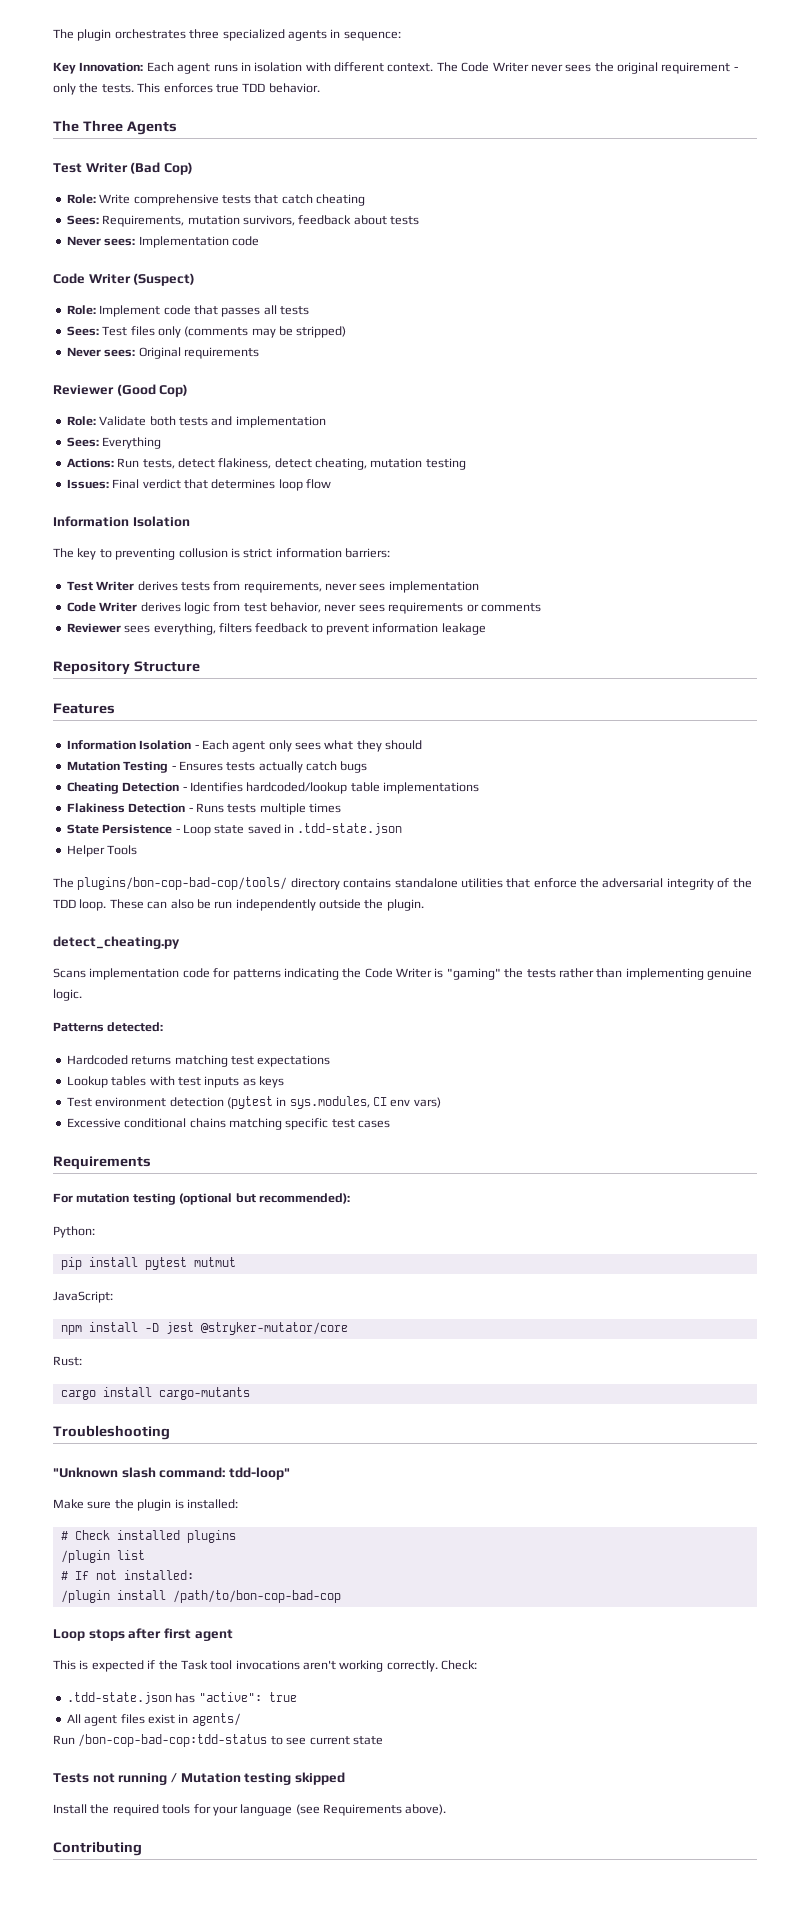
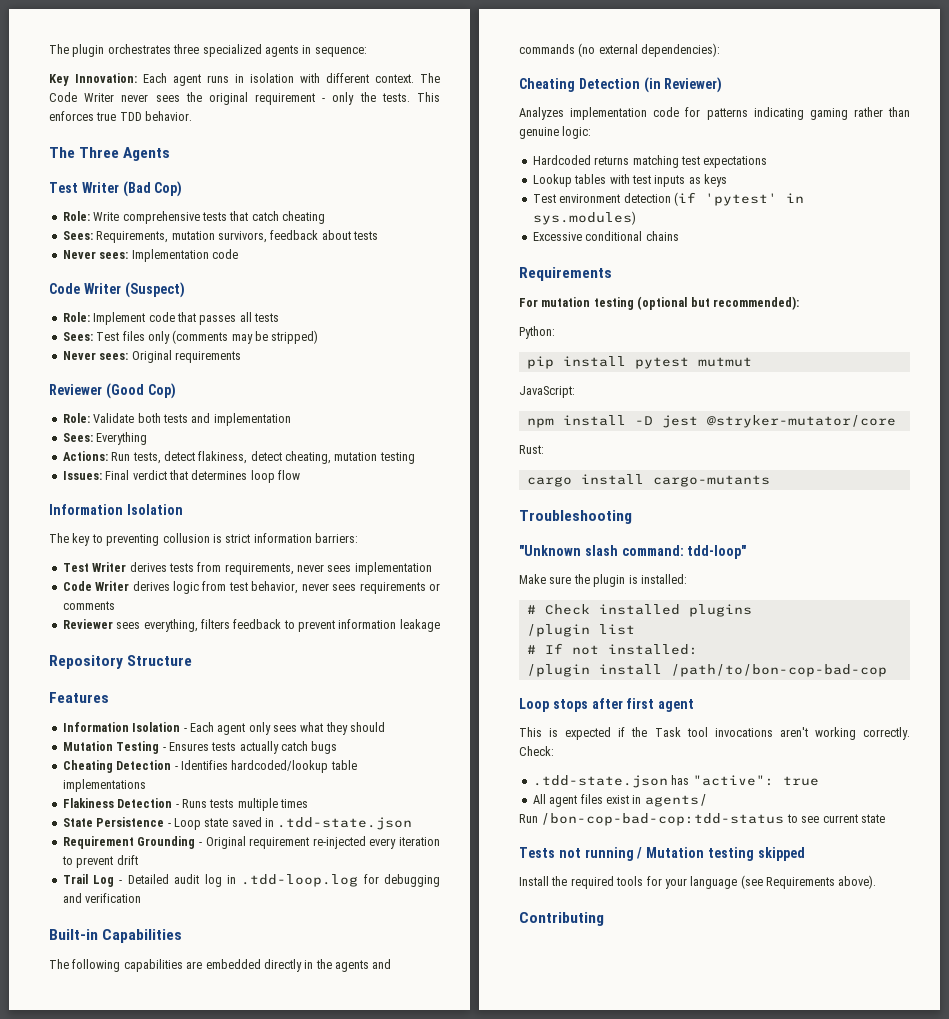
[66,845,138,857] [53,877,752,890] [53,899,424,911] [53,936,180,949] [53,968,86,978] Helper Tools // The plugins/bon-cop-bad-cop/tools/ directory contains standalone utilities that enforce the adversarial integrity of the TDD loop. These can also be run independently outside the plugin. // detect_cheating.py // Scans -> [62,836,440,849] [61,855,138,868] [62,874,440,887] [62,893,142,903] [49,929,183,943] [49,959,392,972] [519,43,721,57] [519,77,723,93] [519,107,564,120] Requirement Grounding - Original requirement re-injected every iteration to prevent drift // Trail Log - Detailed audit log in .tdd-loop.log for debugging and verification // Built-in Capabilities // The following capabilities are embedded directly in the agents and commands (no external dependencies): // Cheating Detection (in Reviewer) // Analyzes
[342,968,752,980] [53,989,82,1001] [53,1022,164,1032] the Code Writer is "gaming" the tests rather than implementing genuine logic. // Patterns detected: -> [809,107,910,120] [519,126,592,139] gaming rather than genuine logic:
[226,1096,441,1109] (pytest in sys.modules, CI env vars) -> [673,192,804,206] [532,211,636,225] (if 'pytest' in sys.modules)
[228,1118,390,1130] matching specific test cases -> (679, 236) none

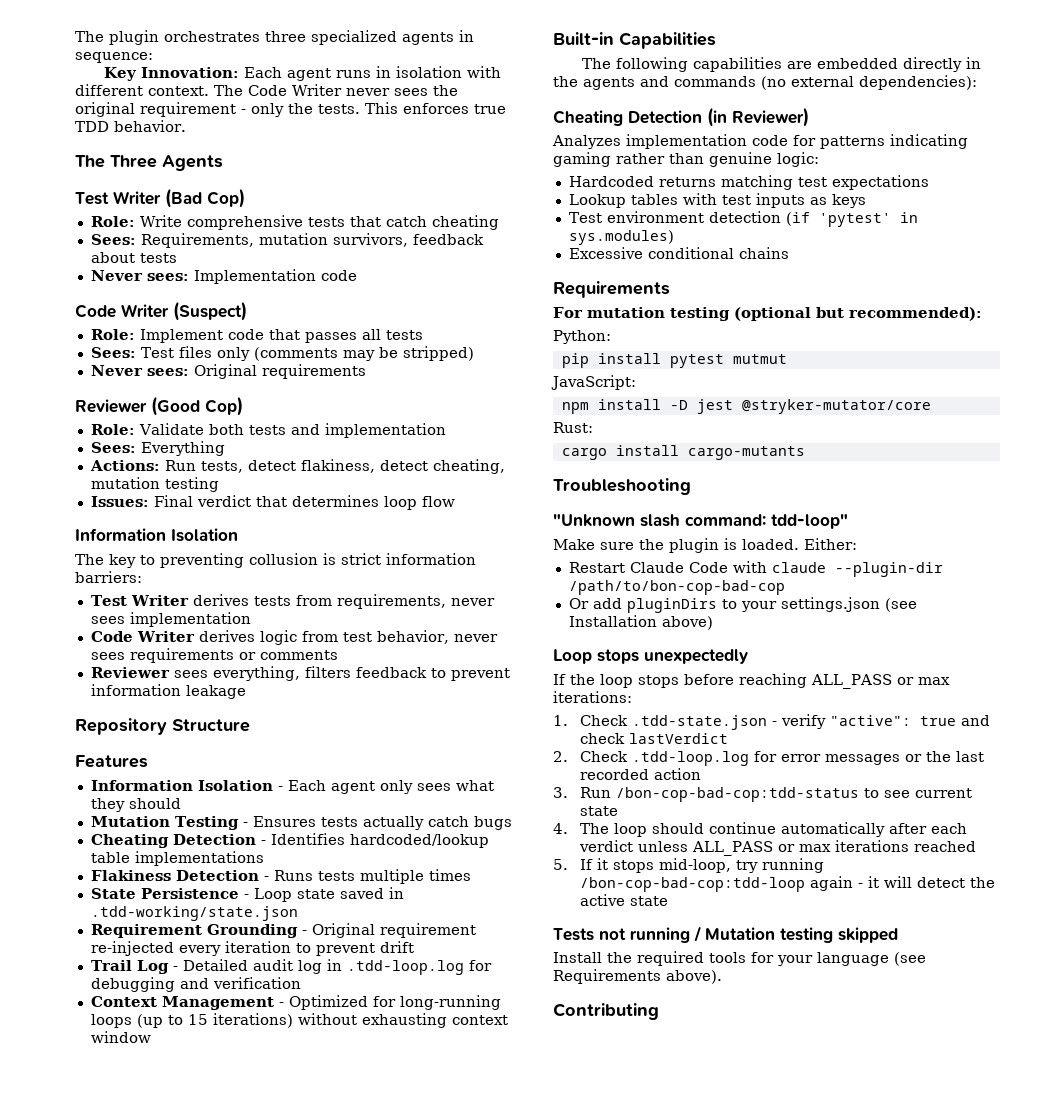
[277,817,413,830] .tdd-state.json -> [90,906,298,921] .tdd-working/state.json
(142, 898) none -> [90,995,501,1010] [90,1013,508,1028] [90,1031,151,1043] // Context Management - Optimized for long-running loops (up to 15 iterations) without exhausting context window
[640,574,687,584] [526,604,752,617] [526,624,635,637] [526,643,698,655] [526,664,887,677] [519,698,695,712] [519,727,910,740] [519,746,554,756] [532,775,819,788] [532,794,708,807] installed: // # Check installed plugins // /plugin list // # If not installed: // /plugin install /path/to/bon-cop-bad-cop // Loop stops after first agent // This is expected if the Task tool invocations aren't working correctly. Check: // .tdd-state.json has "active": true // All agent files exist in agents/ // -> [742,538,857,550] [568,561,943,577] [568,580,785,595] [568,597,917,613] [568,615,713,630] [553,649,748,664] [553,673,950,689] [553,691,632,703] [553,714,990,730] [579,733,728,744] [553,751,984,766] [579,768,701,780] [553,787,568,798] loaded. Either: // Restart Claude Code with claude --plugin-dir /path/to/bon-cop-bad-cop // Or add pluginDirs to your settings.json (see Installation above) // Loop stops unexpectedly // If the loop stops before reaching ALL_PASS or max iterations: // 1. Check .tdd-state.json - verify "active": true and check lastVerdict // 2. Check .tdd-loop.log for error messages or the last recorded action // 3.
(885, 818) none -> [553,822,967,837] [578,840,976,856] [553,858,824,873] [579,876,995,892] [579,894,668,906] // 4. The loop should continue automatically after each verdict unless ALL_PASS or max iterations reached // 5. If it stops mid-loop, try running /bon-cop-bad-cop:tdd-loop again - it will detect the active state

